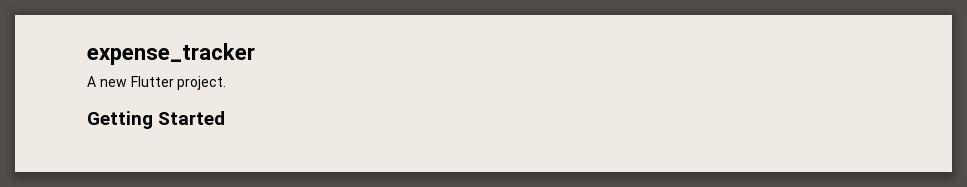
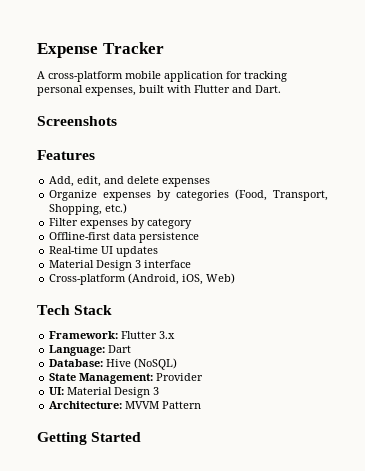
[87,43,255,65] expense_tracker -> [37,42,164,58] Expense Tracker
[99,76,227,90] new Flutter project. -> [48,71,287,82] [37,85,281,96] [37,116,117,126] [37,150,95,160] [49,176,211,187] [49,189,328,201] [49,203,128,215] [49,218,193,229] [49,232,200,243] [49,246,159,257] [49,260,192,271] [49,273,236,285] [37,305,113,315] [49,331,176,339] [49,345,132,356] [49,358,178,370] [49,373,204,384] [49,387,160,398] [49,401,202,409] cross-platform mobile application for tracking personal expenses, built with Flutter and Dart. // Screenshots // Features // Add, edit, and delete expenses // Organize expenses by categories (Food, Transport, Shopping, etc.) // Filter expenses by category // Offline-first data persistence // Real-time UI updates // Material Design 3 interface // Cross-platform (Android, iOS, Web) // Tech Stack // Framework: Flutter 3.x // Language: Dart // Database: Hive (NoSQL) // State Management: Provider // UI: Material Design 3 // Architecture: MVVM Pattern

